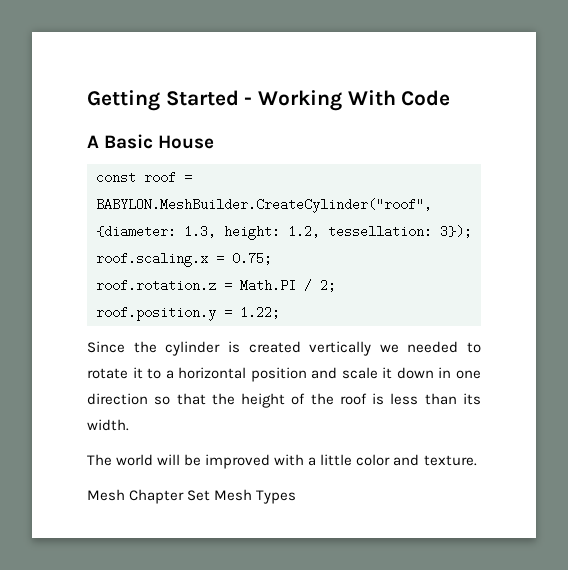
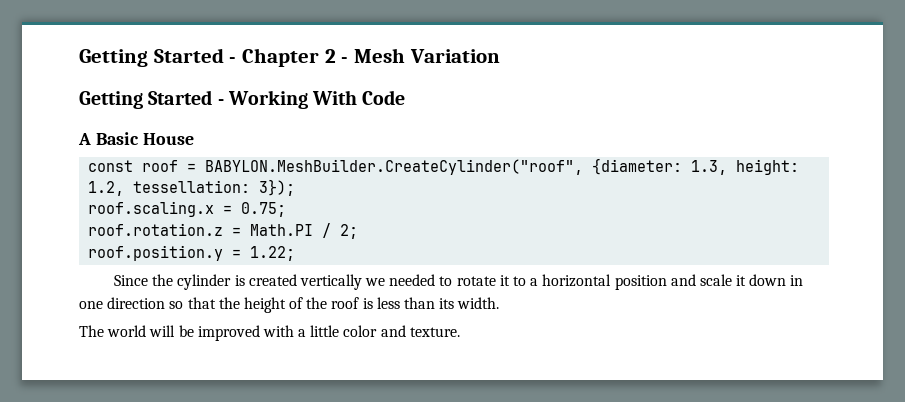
[87,90,253,111] Getting Started - -> [79,48,500,67] [79,90,224,109] Getting Started - Chapter 2 - Mesh Variation // Getting Started -
[87,489,297,504] // Mesh Chapter Set Mesh Types -> (460, 332) none

